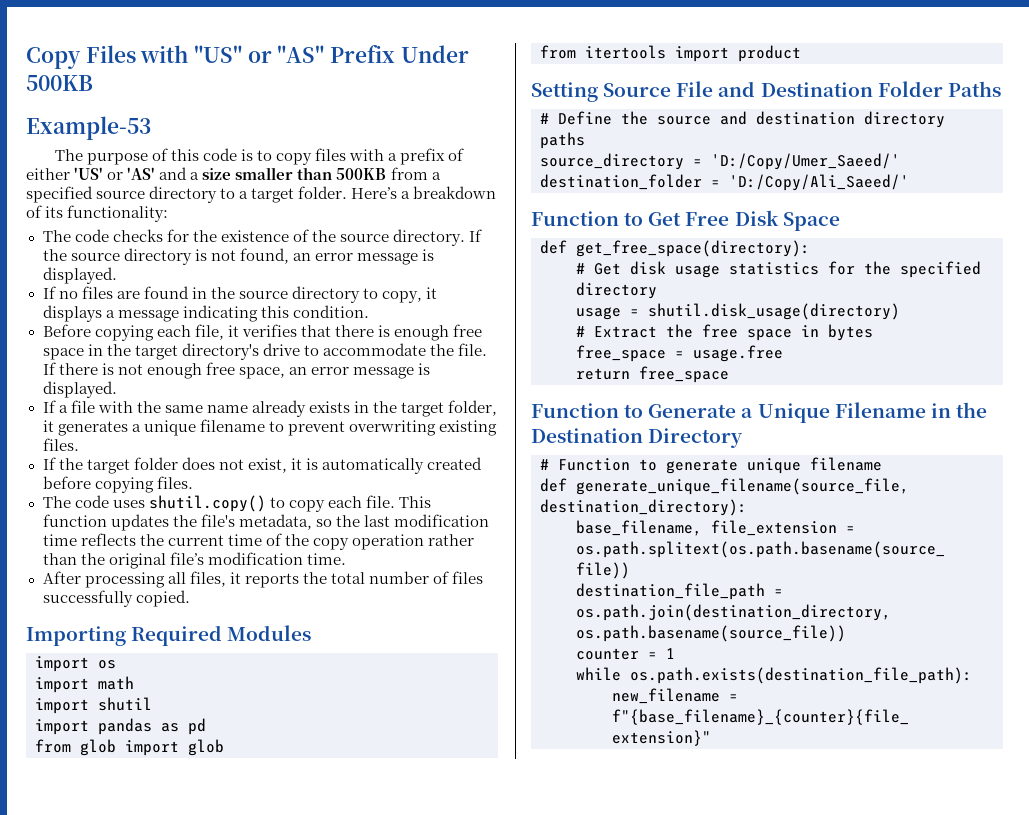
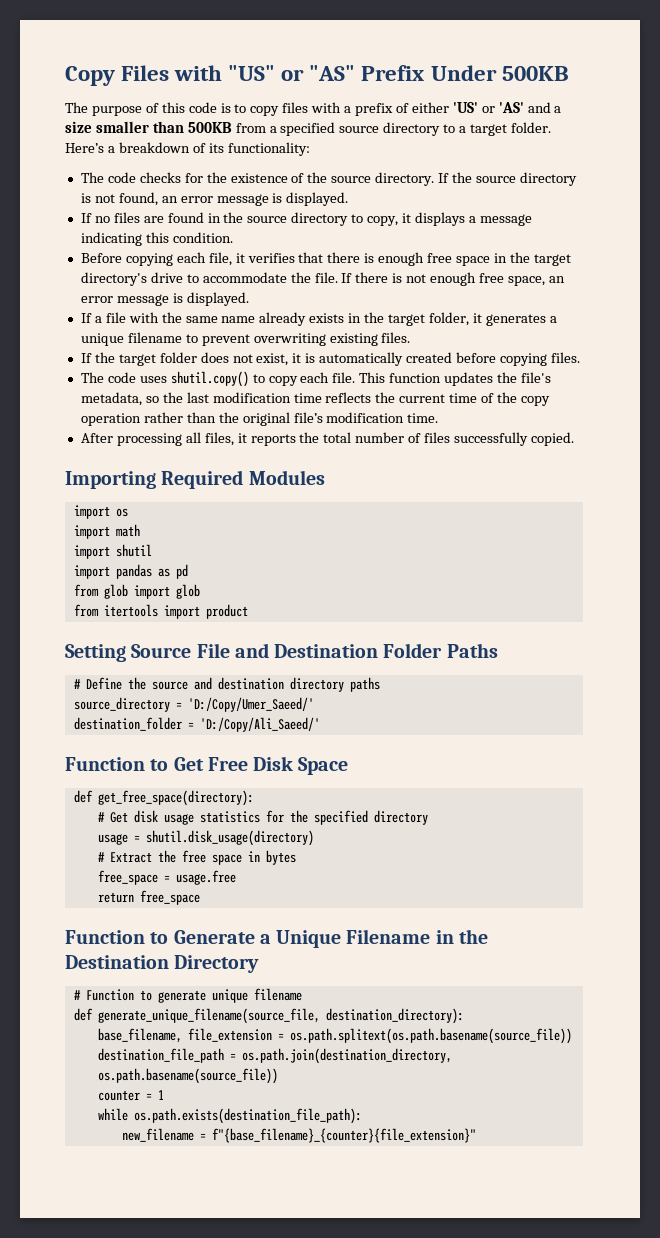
[26,116,151,140] // Example-53 -> (569, 73) none

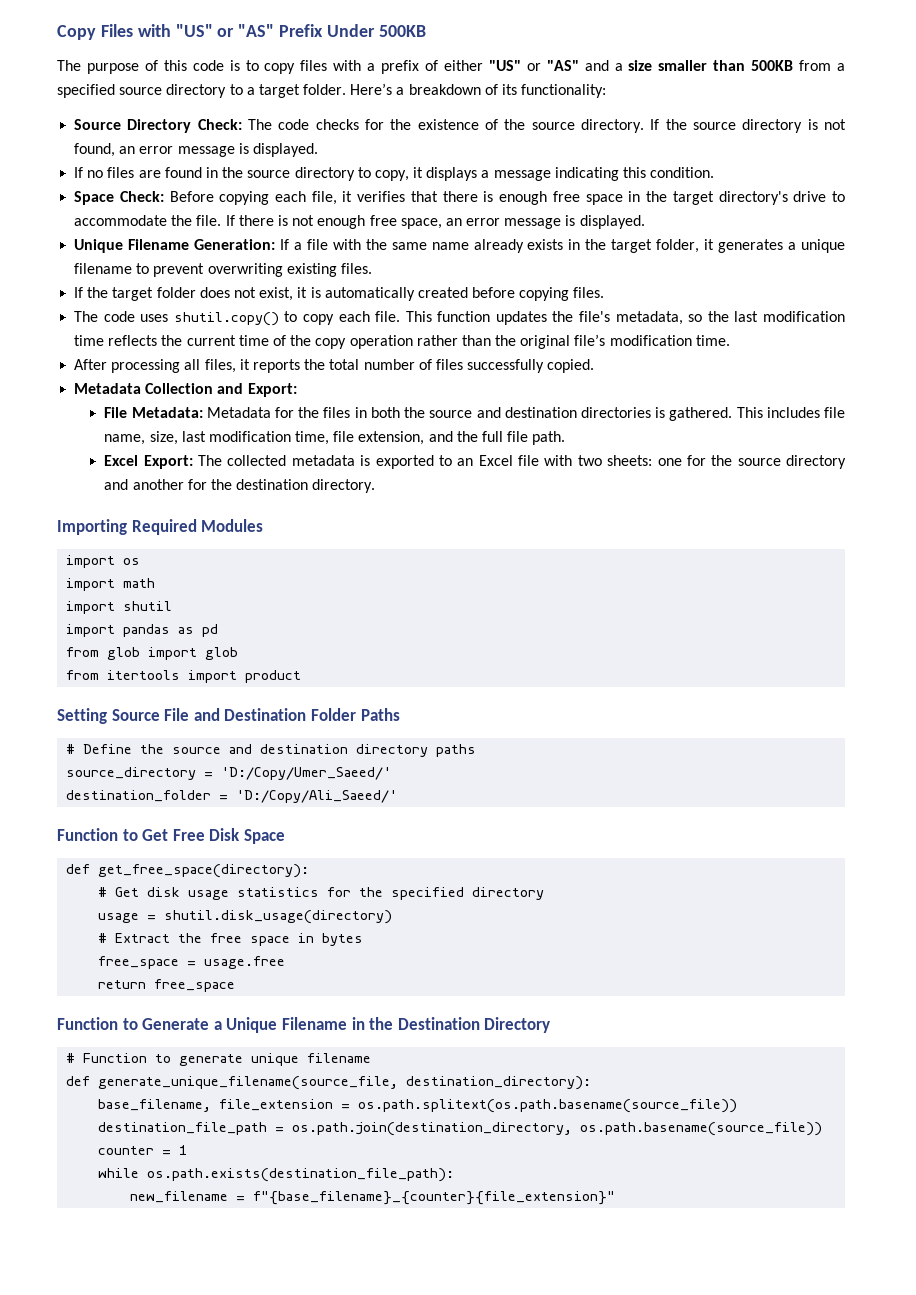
[452,102,524,113] 'US' or 'AS' -> [488,60,579,71] "US" or "AS"
(310, 149) none -> [74,119,242,133] Source Directory Check:
(233, 237) none -> [74,191,164,205] Space Check:
(249, 299) none -> [74,239,275,253] Unique Filename Generation:
(574, 439) none -> [74,383,297,397] [104,407,845,421] [104,431,566,445] [104,455,847,469] [104,479,376,493] // Metadata Collection and Export: // File Metadata: Metadata for the files in both the source and destination directories is gathered. This includes file name, size, last modification time, file extension, and the full file path. // Excel Export: The collected metadata is exported to an Excel file with two sheets: one for the source directory and another for the destination directory.

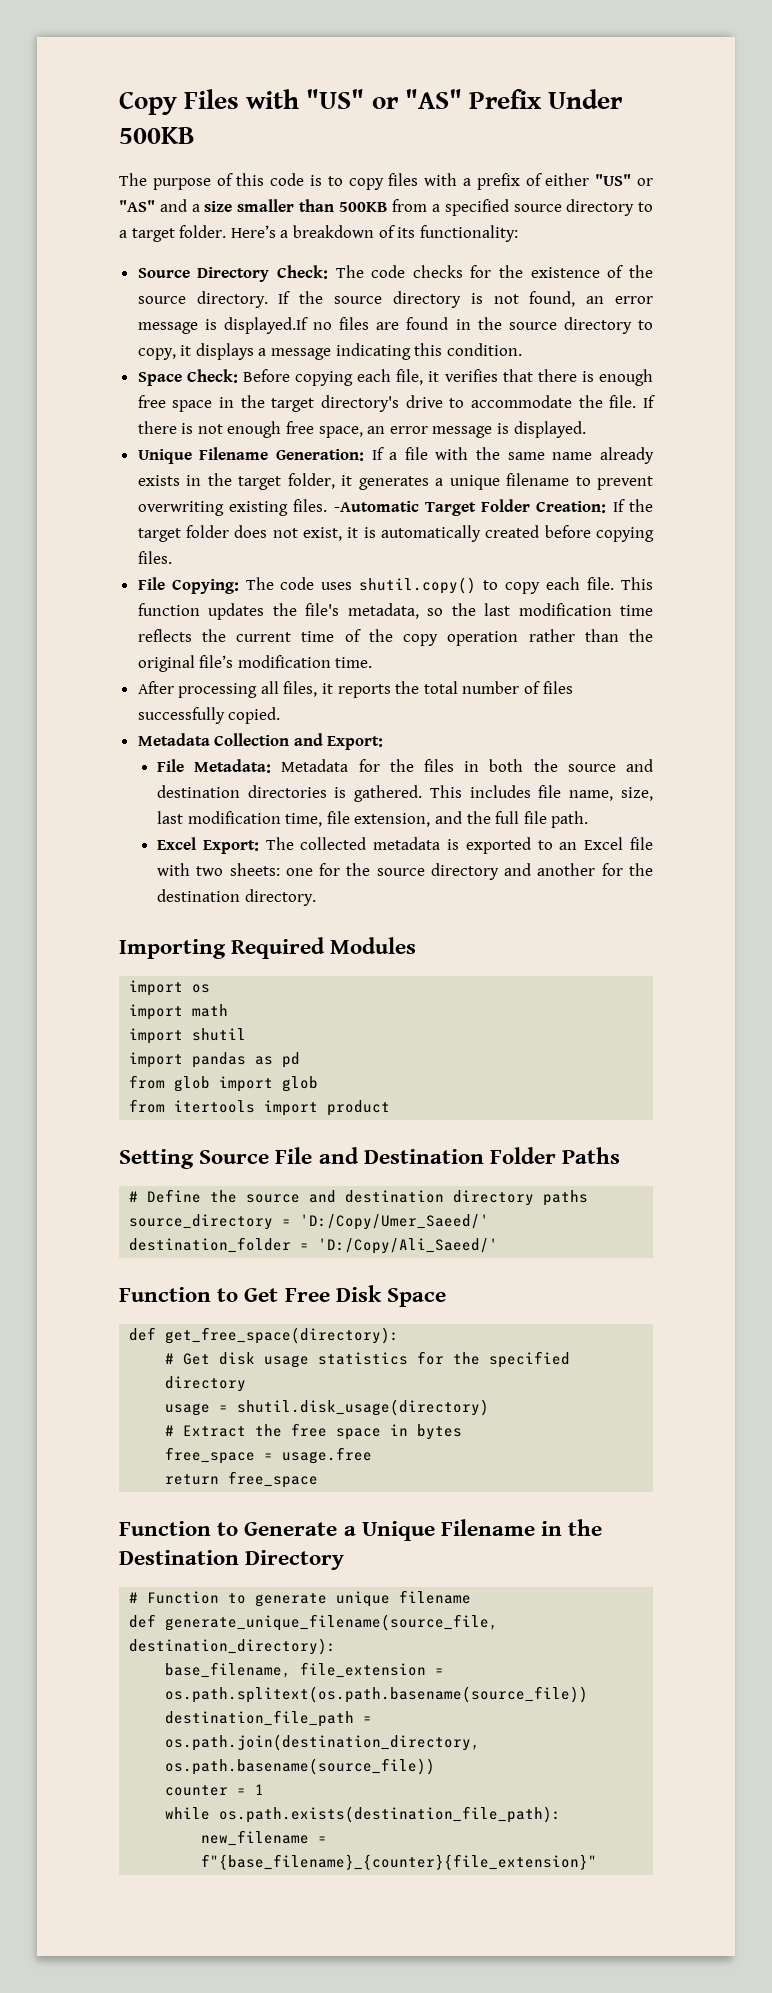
[252,143,318,157] [74,167,84,178] displayed. // If -> [223,317,308,334] displayed.If
(372, 268) // -> [333,499,607,516] -Automatic Target Folder Creation:
(605, 292) none -> [137,577,239,594] File Copying:

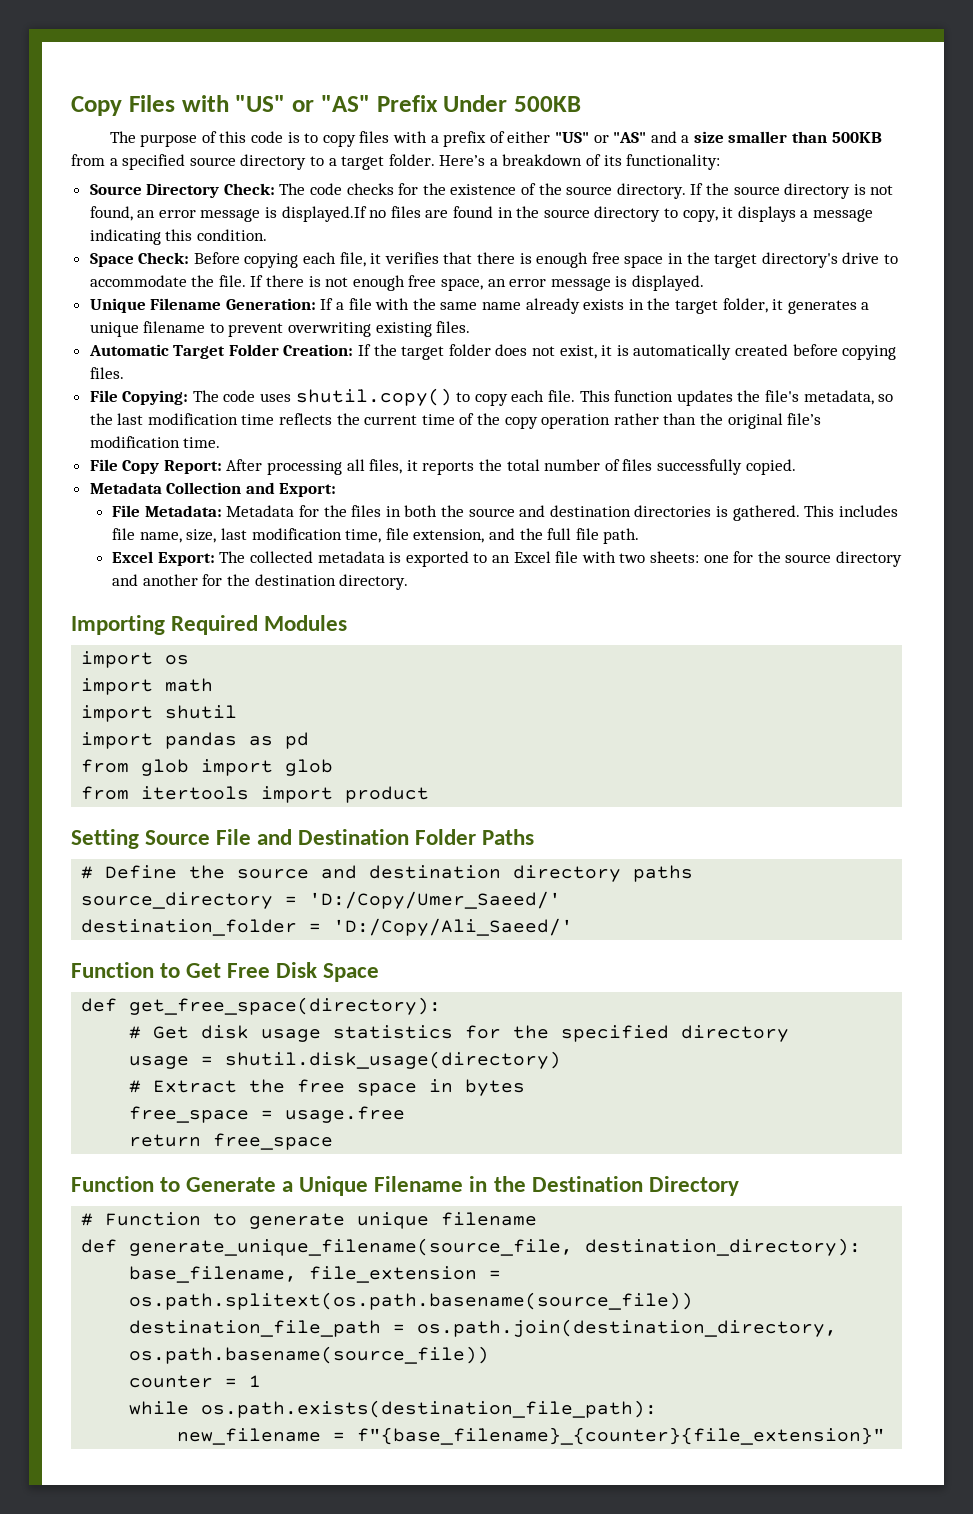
[333,501,419,512] -Automatic -> [88,344,169,356] // Automatic
(373, 662) none -> [89,459,222,474] File Copy Report:

